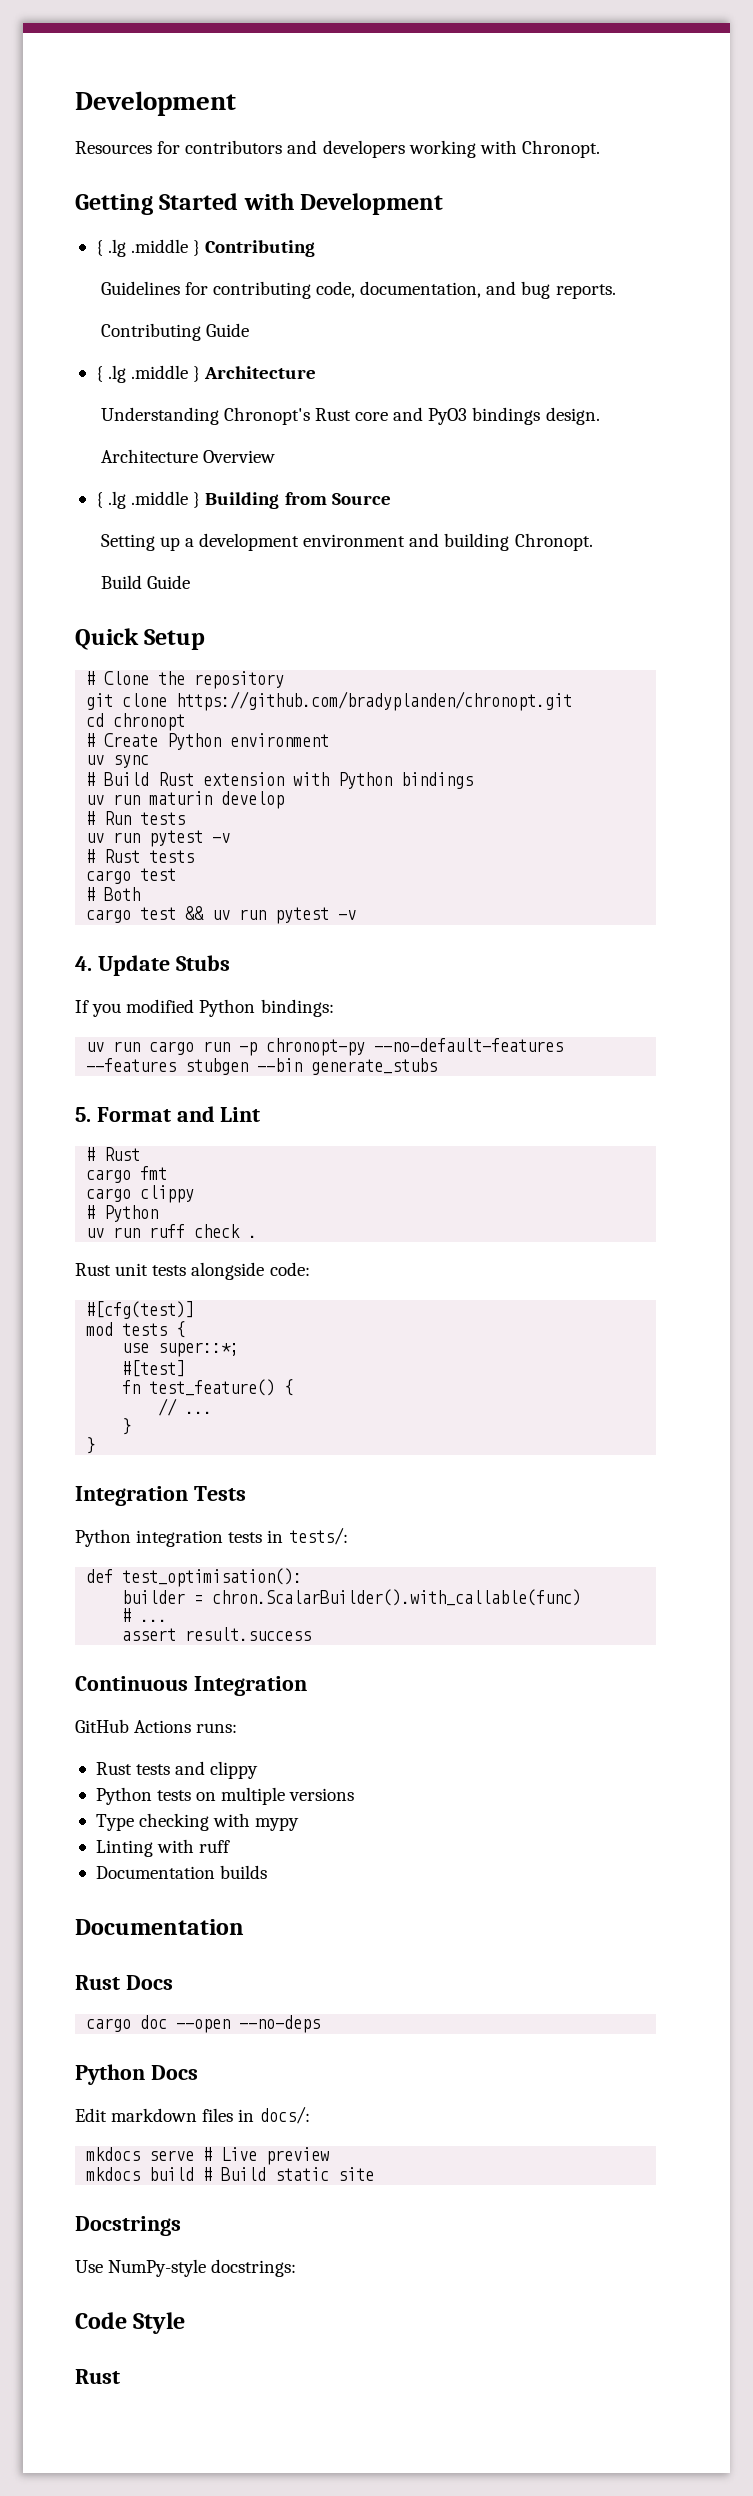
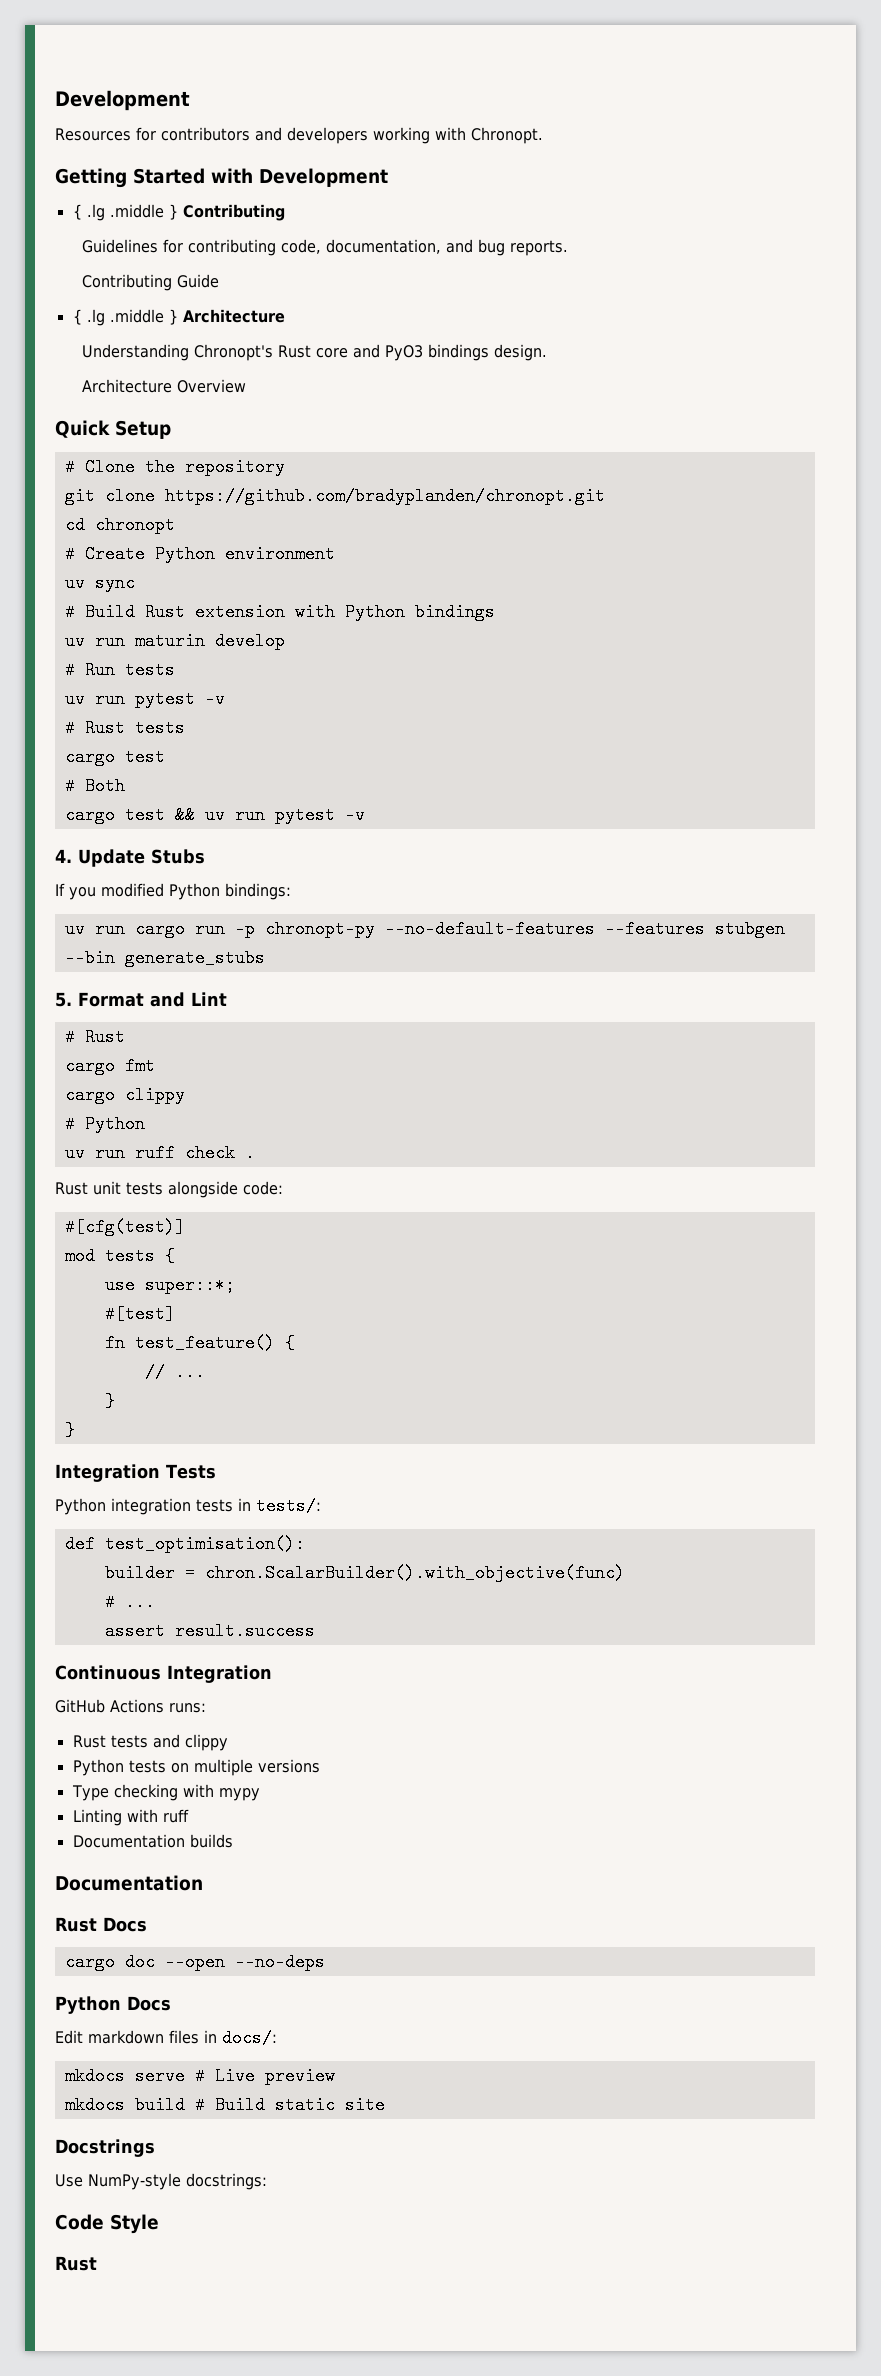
[95,491,391,509] [100,533,593,551] [100,575,190,589] // { .lg .middle } Building from Source // Setting up a development environment and building Chronopt. // Build Guide -> (246, 386) none
[212,1589,582,1606] chron.ScalarBuilder().with_callable(func) -> [204,1564,625,1582] chron.ScalarBuilder().with_objective(func)

